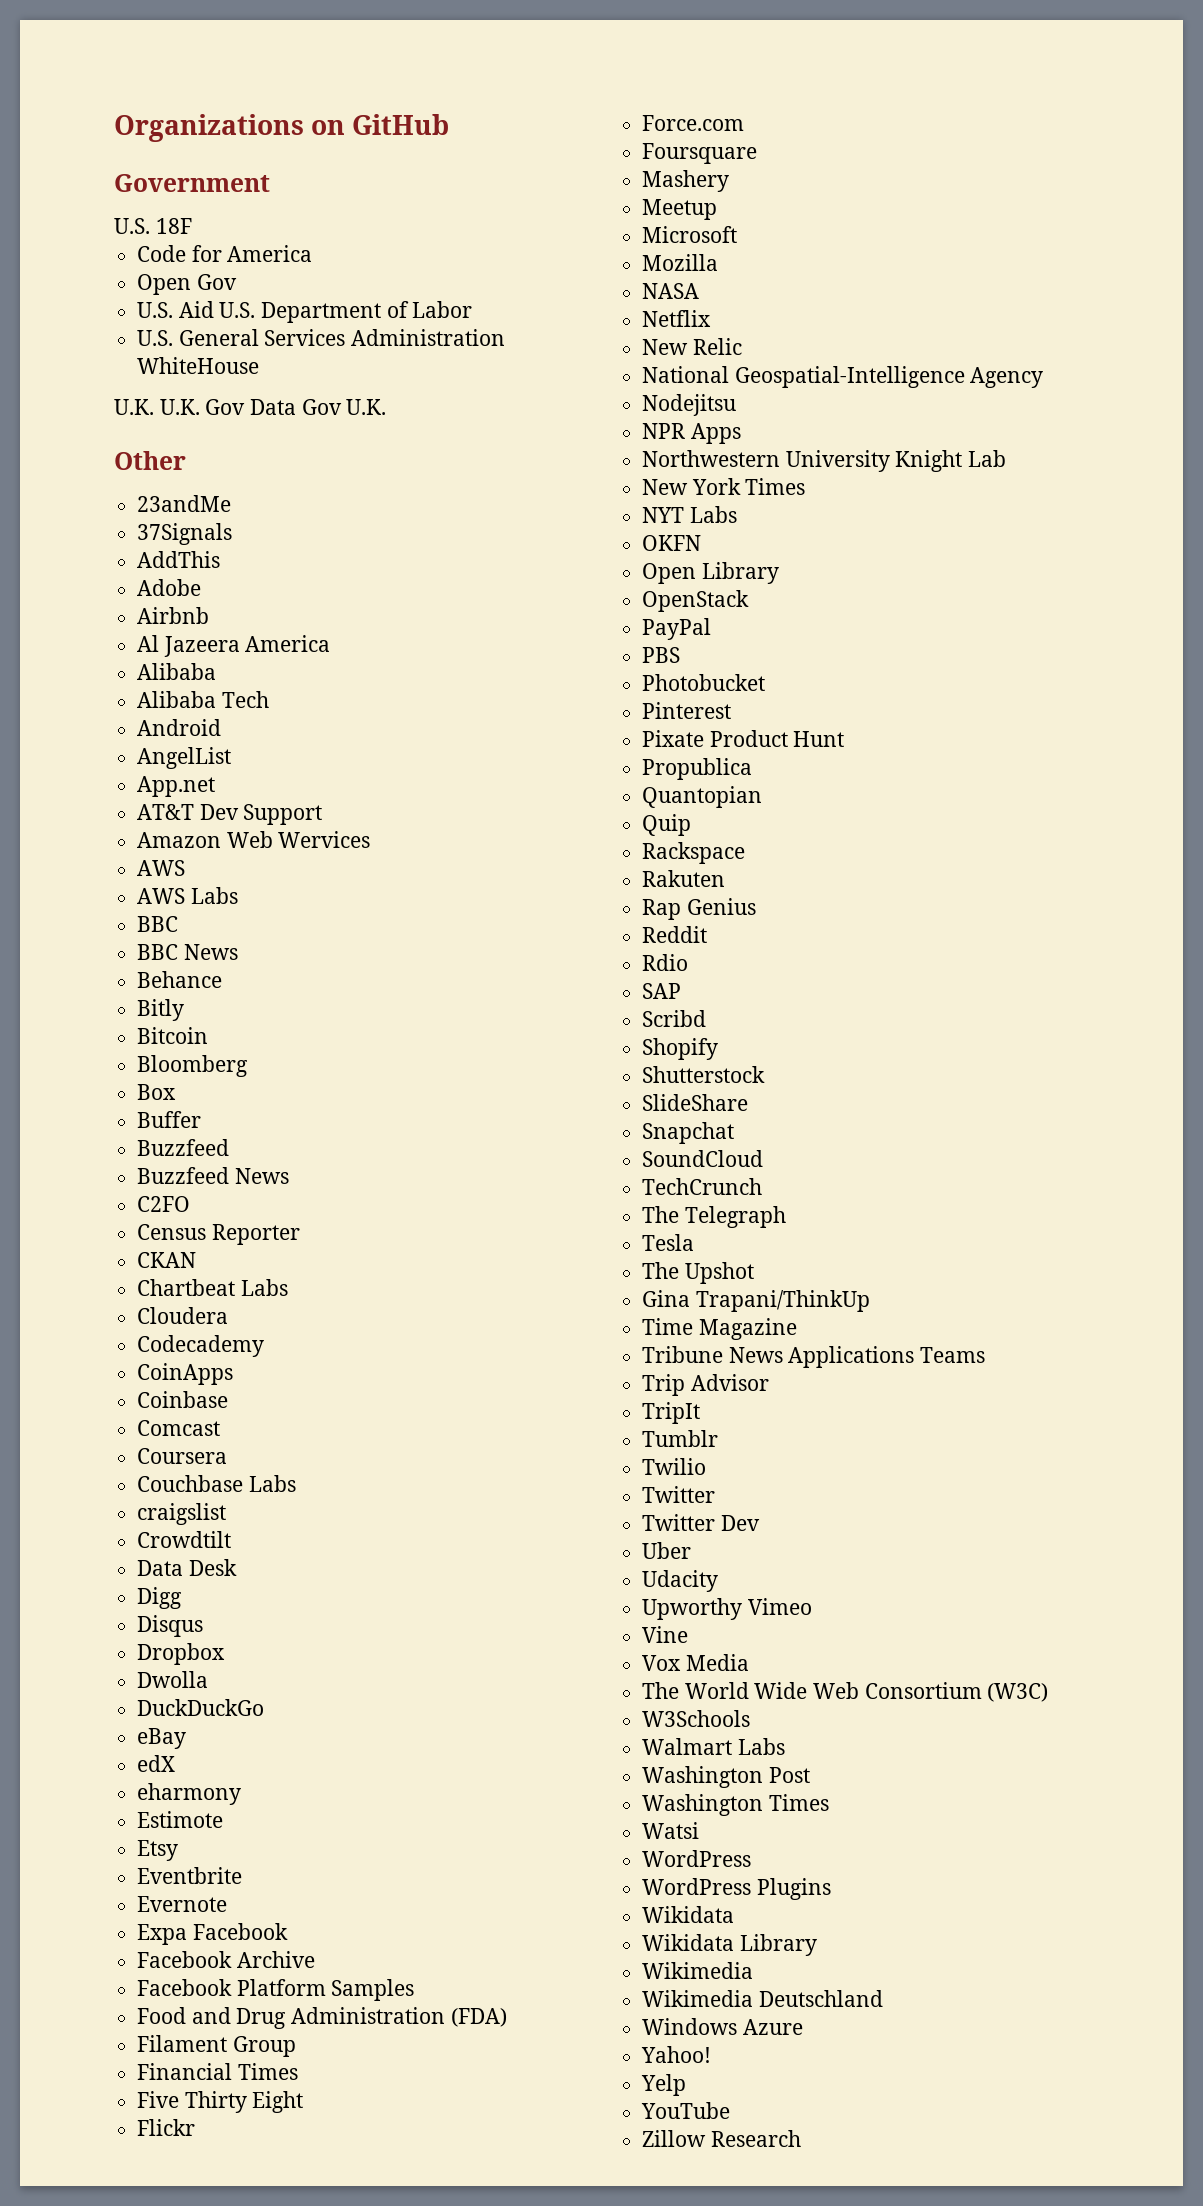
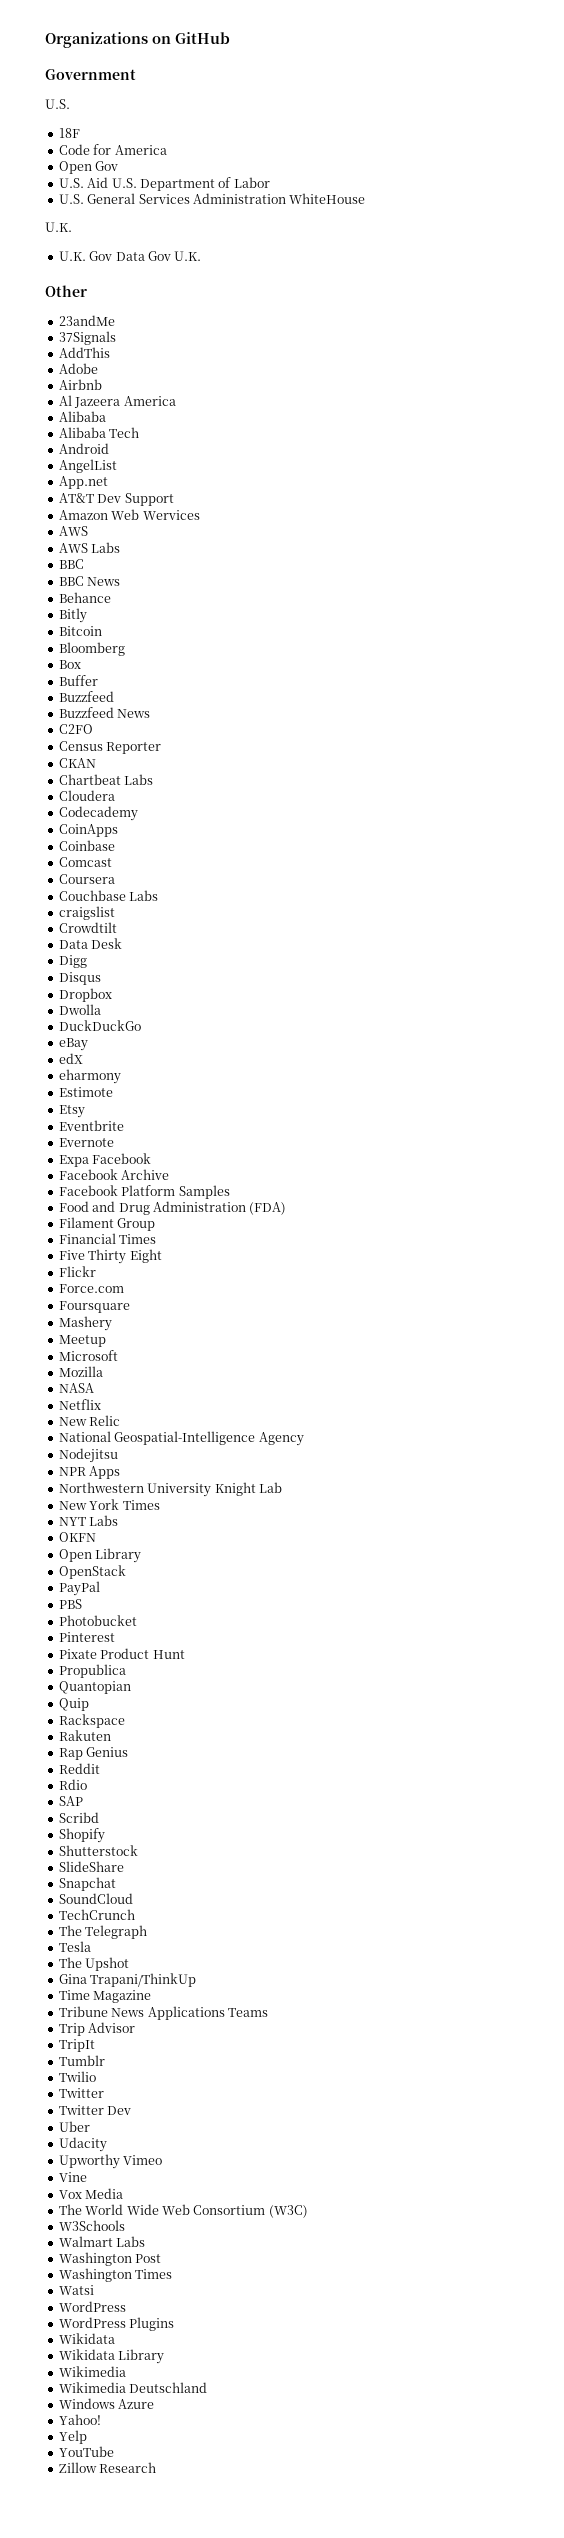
(150, 226) none -> (70, 104) //
(154, 407) none -> (72, 227) //

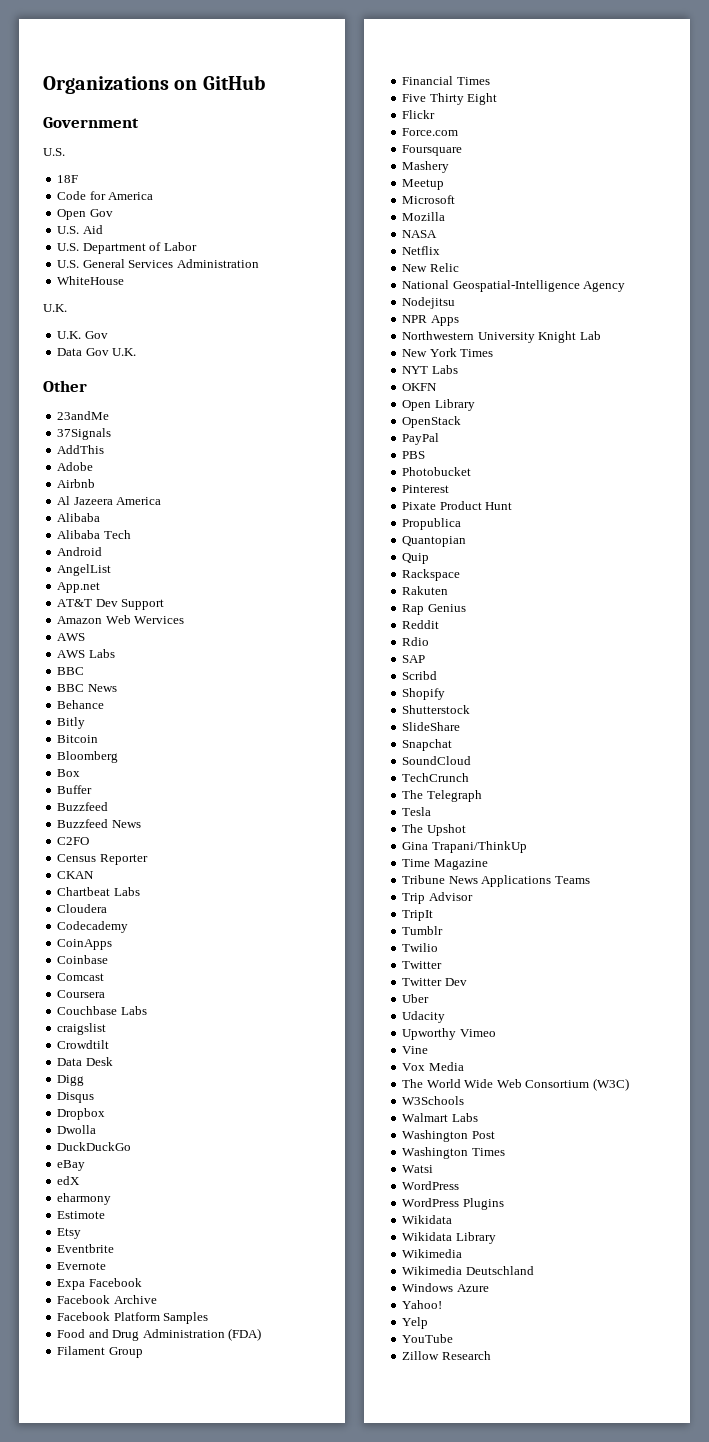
(109, 182) none -> (103, 229) //
(286, 198) none -> (259, 263) //
(113, 256) none -> (108, 335) //

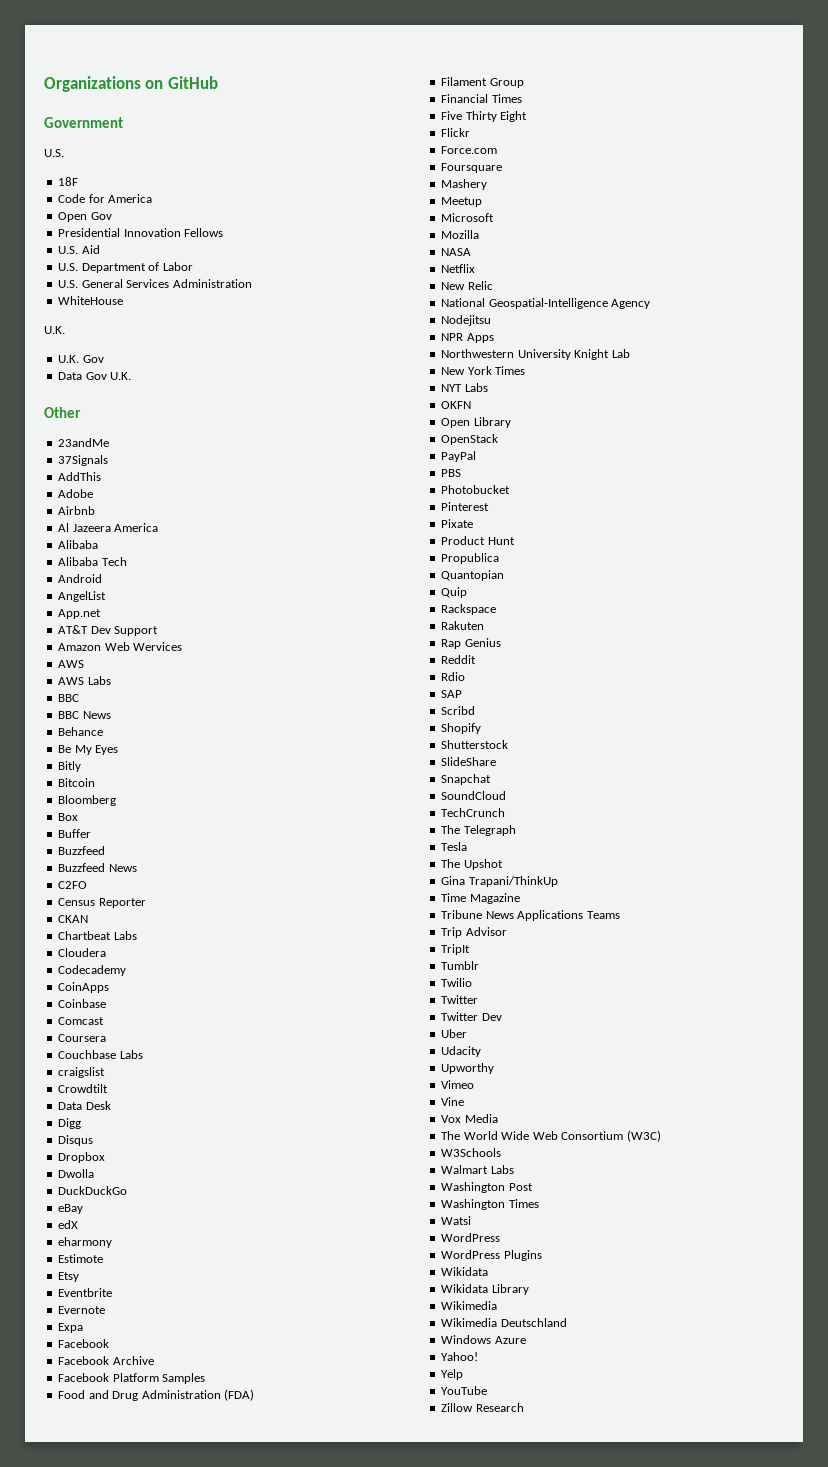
(113, 213) none -> [58,228,224,237] // Presidential Innovation Fellows
(105, 704) none -> [58,745,119,755] // Be My Eyes
(86, 1284) none -> (84, 1328) //
(437, 506) none -> (474, 523) //
(457, 1034) none -> (495, 1068) //

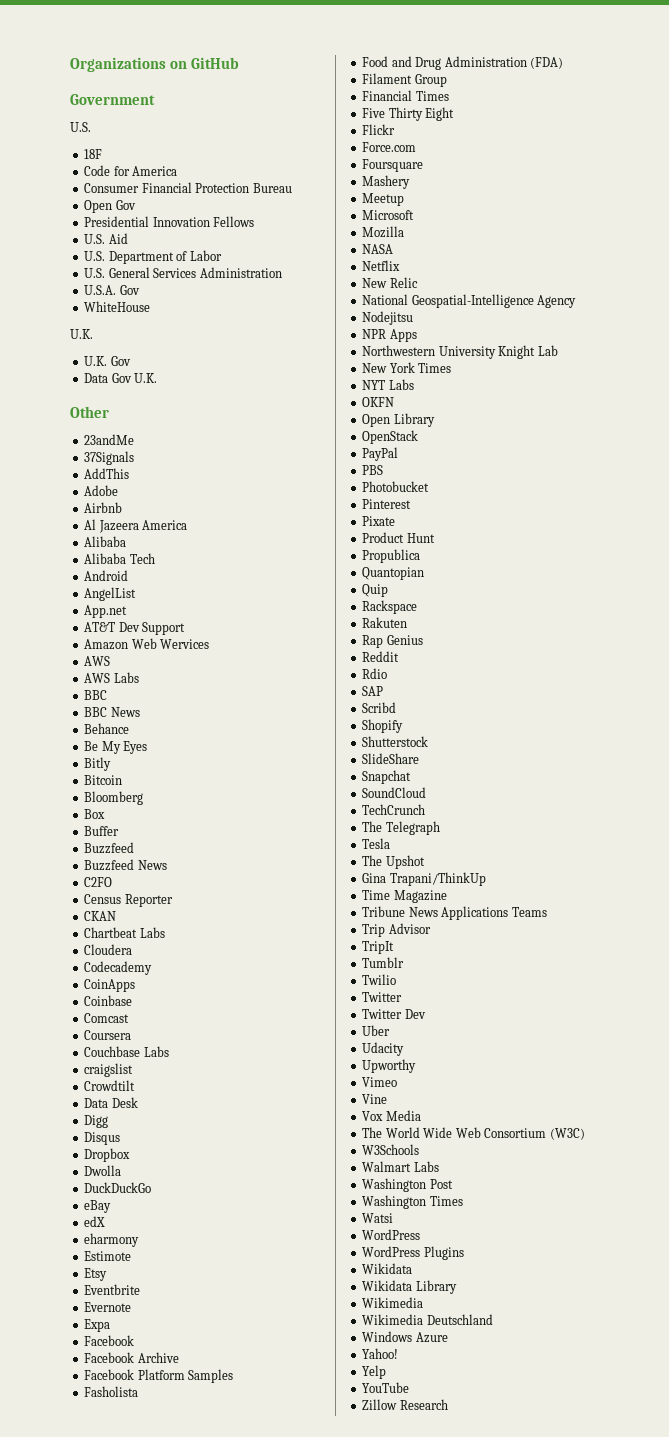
(153, 198) none -> [84,182,292,193] // Consumer Financial Protection Bureau
(252, 283) none -> [84,285,140,295] // U.S.A. Gov
(206, 1378) none -> [84,1386,139,1397] // Fasholista

